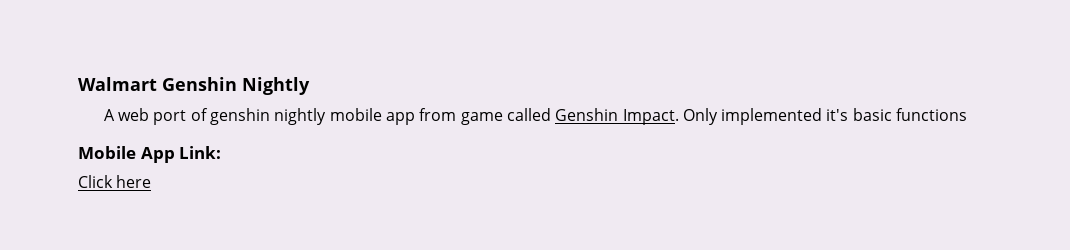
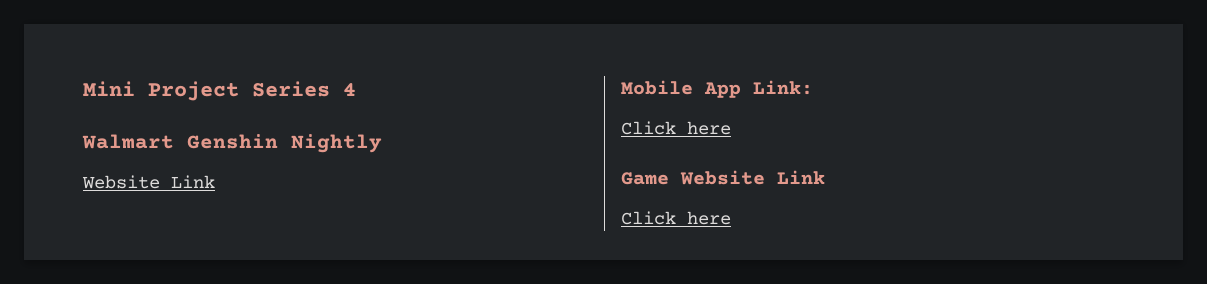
(78, 84) none -> [83,81,356,101] Mini Project Series 4 //
[103,108,968,125] A web port of genshin nightly mobile app from game called Genshin Impact. Only implemented it's basic functions -> [82,175,215,189] Website Link
(152, 181) none -> [621,170,825,185] [621,211,731,225] // Game Website Link // Click here

